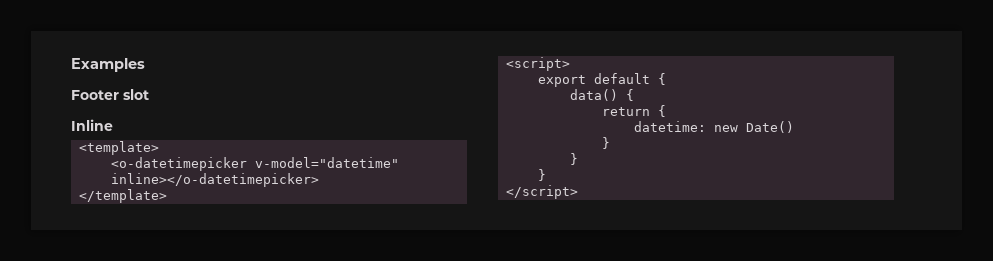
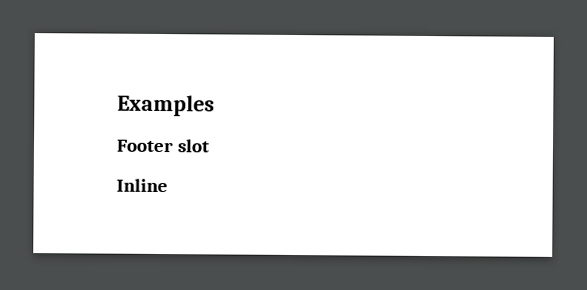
[78,141,159,155] [110,157,399,171] [110,173,319,187] [78,189,167,203] [505,57,570,71] [537,73,666,87] [569,89,634,101] [601,105,666,117] [633,121,794,133] [601,137,610,149] [569,153,578,165] [537,169,546,181] [505,185,578,199] // <template> // <o-datetimepicker v-model="datetime" inline></o-datetimepicker> // </template> // <script> // export default { // data() { // return { // datetime: new Date() // } // } // } // </script> -> (168, 185) none

